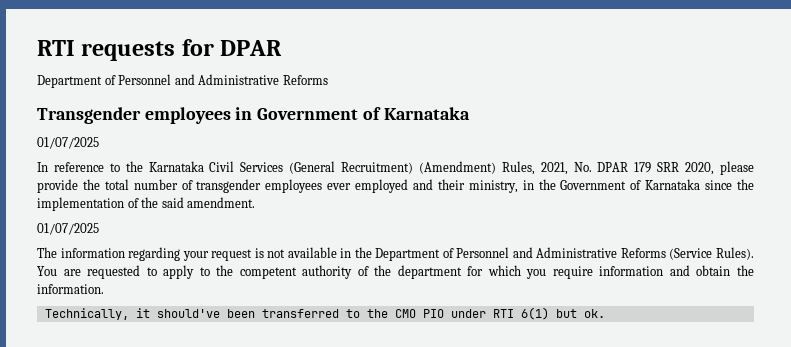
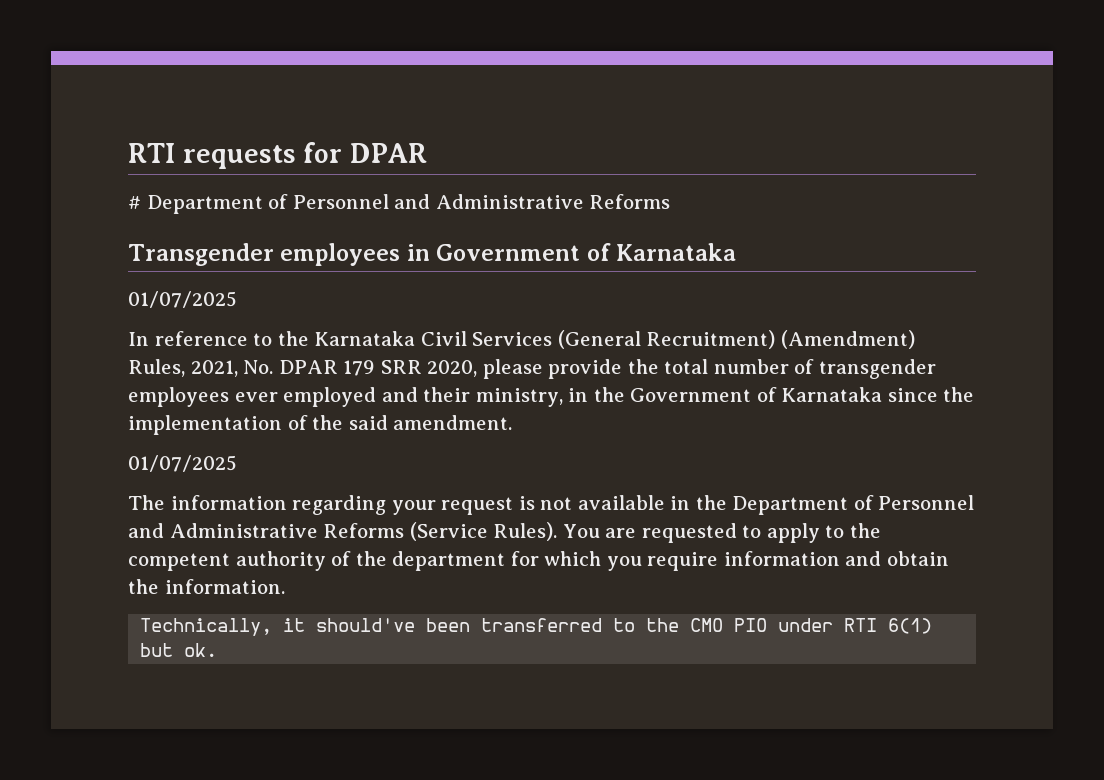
(283, 48) none -> [128,196,141,209] #

